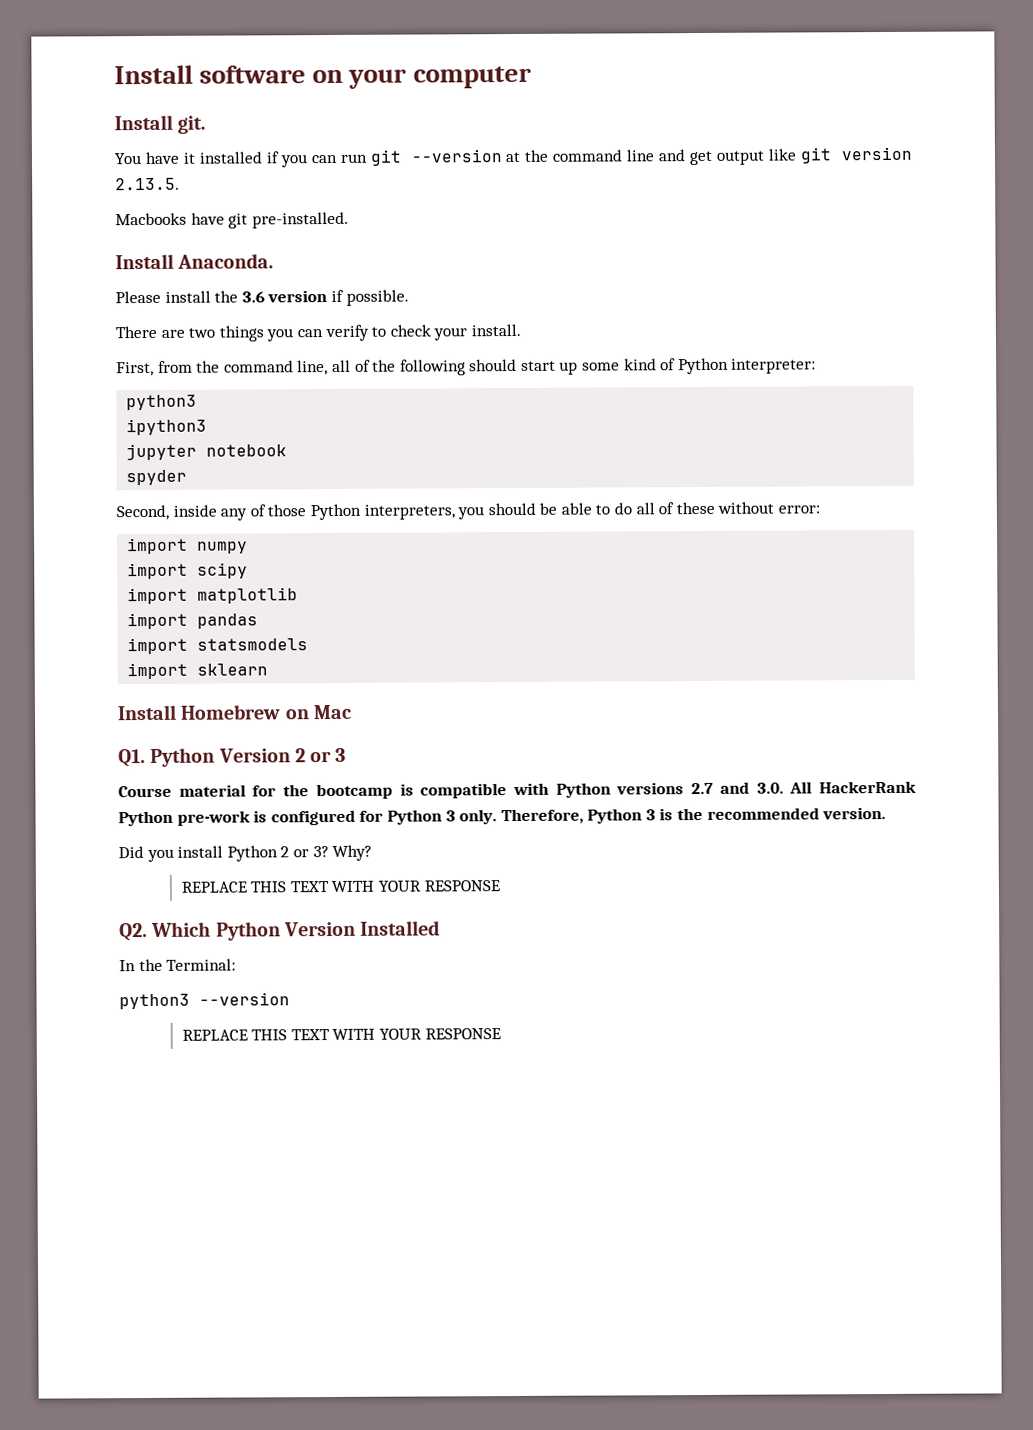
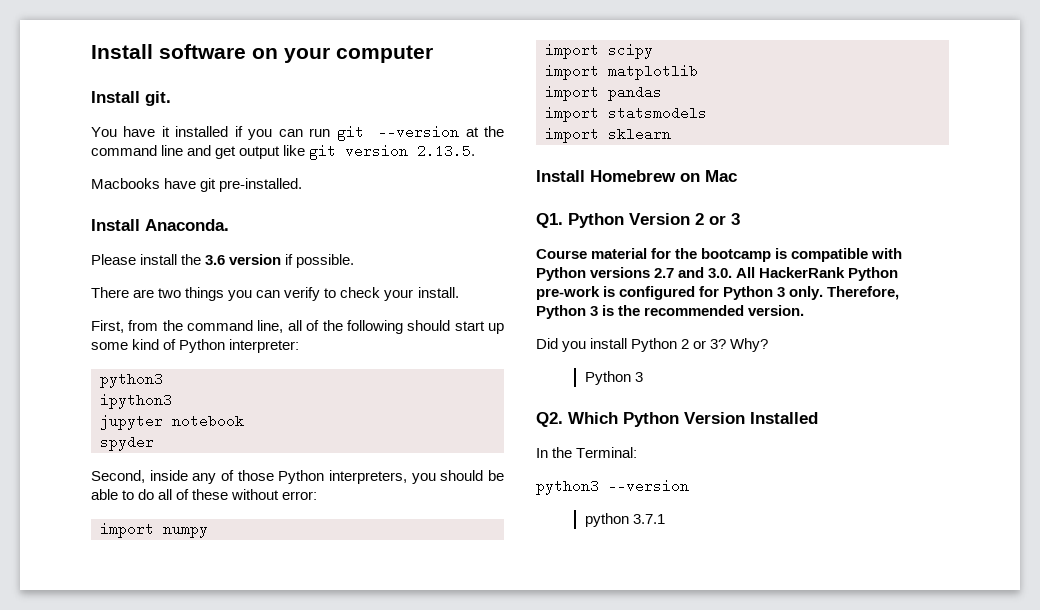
[180,880,500,893] REPLACE THIS TEXT WITH YOUR RESPONSE -> [584,371,643,385] Python 3
[181,1028,501,1041] REPLACE THIS TEXT WITH YOUR RESPONSE -> [584,513,665,527] python 3.7.1

